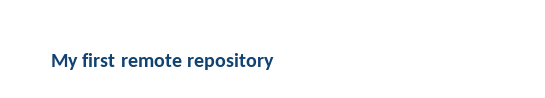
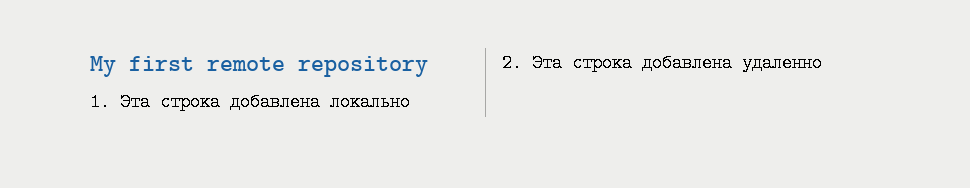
(274, 61) none -> [90,93,410,111] [502,54,822,72] // 1. Эта строка добавлена локально // 2. Эта строка добавлена удаленно

